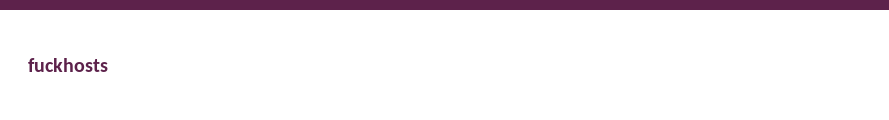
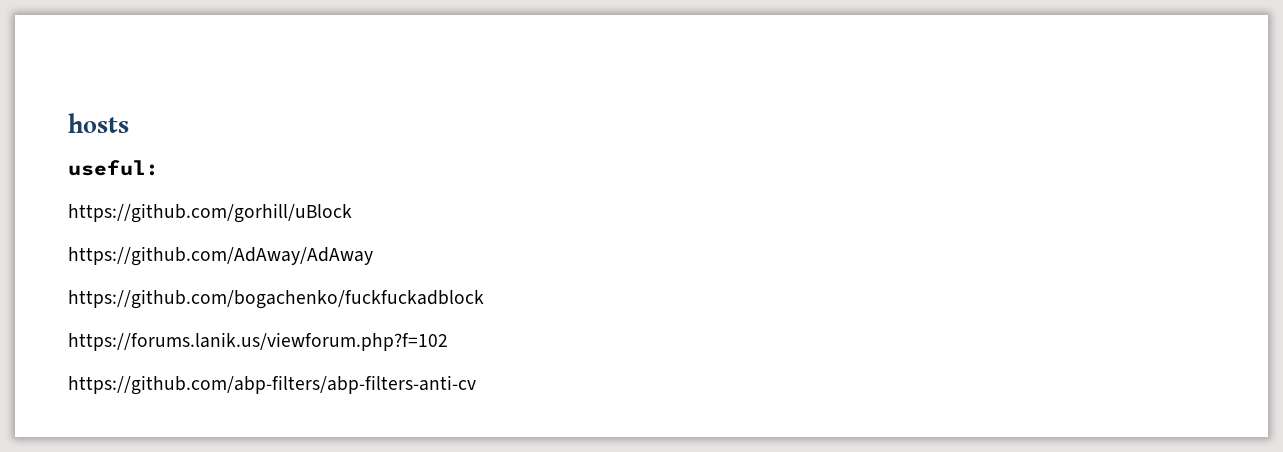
[28,58,108,72] fuckhosts -> [68,113,129,133] [68,160,159,176] [68,203,352,223] [68,246,373,266] [68,289,484,309] [68,332,448,351] [68,375,476,395] hosts // useful: // https://github.com/gorhill/uBlock // https://github.com/AdAway/AdAway // https://github.com/bogachenko/fuckfuckadblock // https://forums.lanik.us/viewforum.php?f=102 // https://github.com/abp-filters/abp-filters-anti-cv

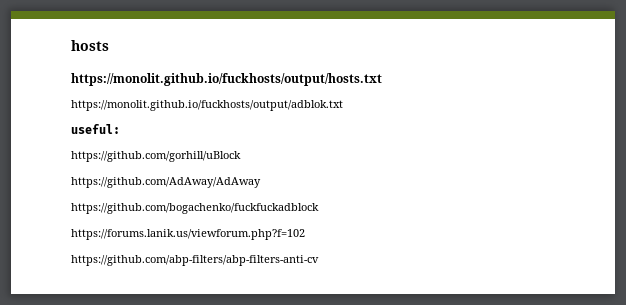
(129, 123) none -> [71,73,382,86] [71,100,343,111] // https://monolit.github.io/fuckhosts/output/hosts.txt // https://monolit.github.io/fuckhosts/output/adblok.txt

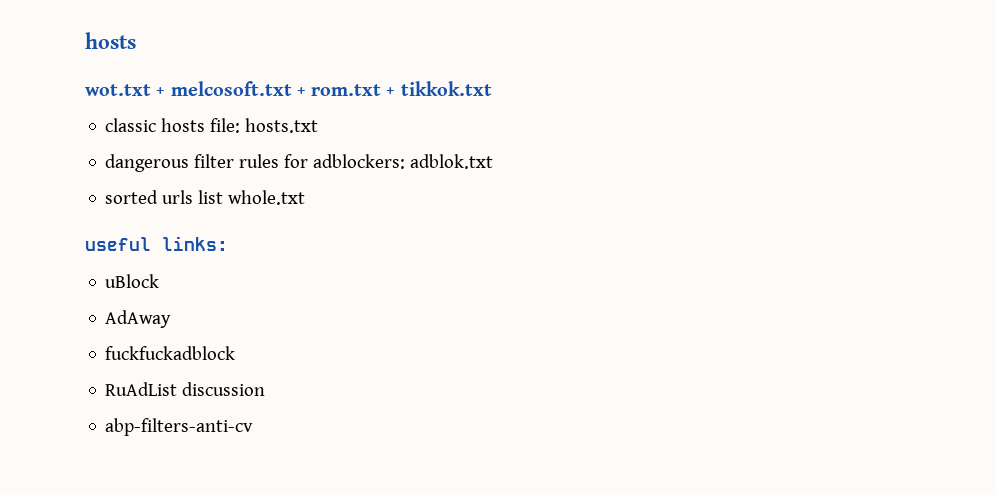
[71,73,382,86] [71,100,343,111] [71,124,120,134] [71,151,241,162] [71,177,261,188] [71,203,319,214] [71,229,305,240] [71,255,319,266] https://monolit.github.io/fuckhosts/output/hosts.txt // https://monolit.github.io/fuckhosts/output/adblok.txt // useful: // https://github.com/gorhill/uBlock // https://github.com/AdAway/AdAway // https://github.com/bogachenko/fuckfuckadblock // https://forums.lanik.us/viewforum.php?f=102 // https://github.com/abp-filters/abp-filters-anti-cv -> [85,81,492,96] [105,118,319,133] [105,154,494,172] [105,190,306,205] [85,236,228,251] [105,274,160,288] [105,310,172,328] [105,346,236,360] [105,382,266,396] [105,418,254,436] wot.txt + melcosoft.txt + rom.txt + tikkok.txt // classic hosts file: hosts.txt // dangerous filter rules for adblockers: adblok.txt // sorted urls list whole.txt // useful links: // uBlock // AdAway // fuckfuckadblock // RuAdList discussion // abp-filters-anti-cv

